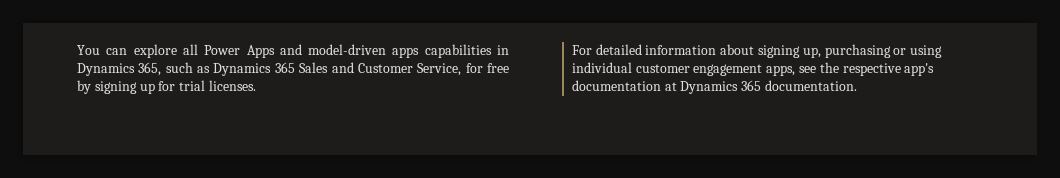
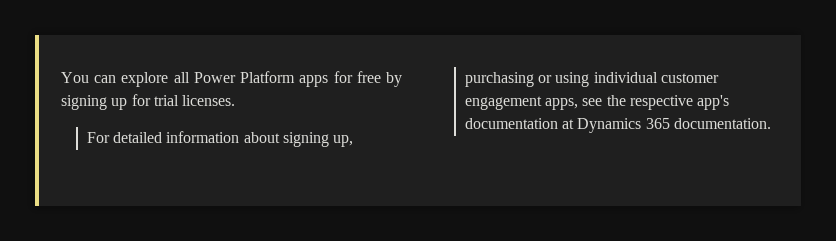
[246,44,510,58] [77,62,462,76] Apps and model-driven apps capabilities in Dynamics 365, such as Dynamics 365 Sales and Customer Service, -> [240,71,329,87] Platform apps

